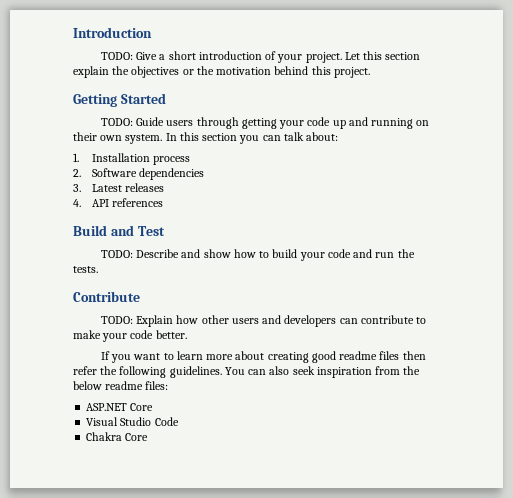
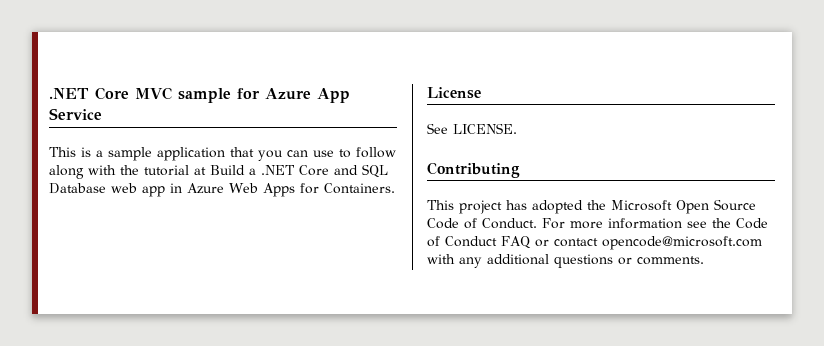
[73,27,152,38] [100,51,421,63] [73,66,370,78] [73,93,166,107] [100,117,430,129] [73,132,339,144] [73,153,191,165] [73,168,205,180] [73,183,165,192] [73,198,164,207] [73,225,165,236] [100,249,415,261] [73,266,98,273] [73,291,140,302] [100,315,427,327] [73,330,187,342] [100,351,426,363] [73,366,421,378] [73,381,169,390] [86,403,154,411] [86,417,179,426] [86,432,149,441] Introduction // TODO: Give a short introduction of your project. Let this section explain the objectives or the motivation behind this project. // Getting Started // TODO: Guide users through getting your code up and running on their own system. In this section you can talk about: // 1. Installation process // 2. Software dependencies // 3. Latest releases // 4. API references // Build and Test // TODO: Describe and show how to build your code and run the tests. // Contribute // TODO: Explain how other users and developers can contribute to make your code better. // If you want to learn more about creating good readme files then refer the following guidelines. You can also seek inspiration from the below readme files: // ASP.NET Core // Visual Studio Code // Chakra Core -> [49,87,350,103] [49,108,102,120] [49,147,396,161] [49,164,388,179] [49,183,395,197] [427,87,481,99] [427,123,517,134] [427,162,520,178] [427,199,756,214] [427,218,768,229] [427,236,762,250] [427,254,704,268] .NET Core MVC sample for Azure App Service // This is a sample application that you can use to follow along with the tutorial at Build a .NET Core and SQL Database web app in Azure Web Apps for Containers. // License // See LICENSE. // Contributing // This project has adopted the Microsoft Open Source Code of Conduct. For more information see the Code of Conduct FAQ or contact opencode@microsoft.com with any additional questions or comments.

